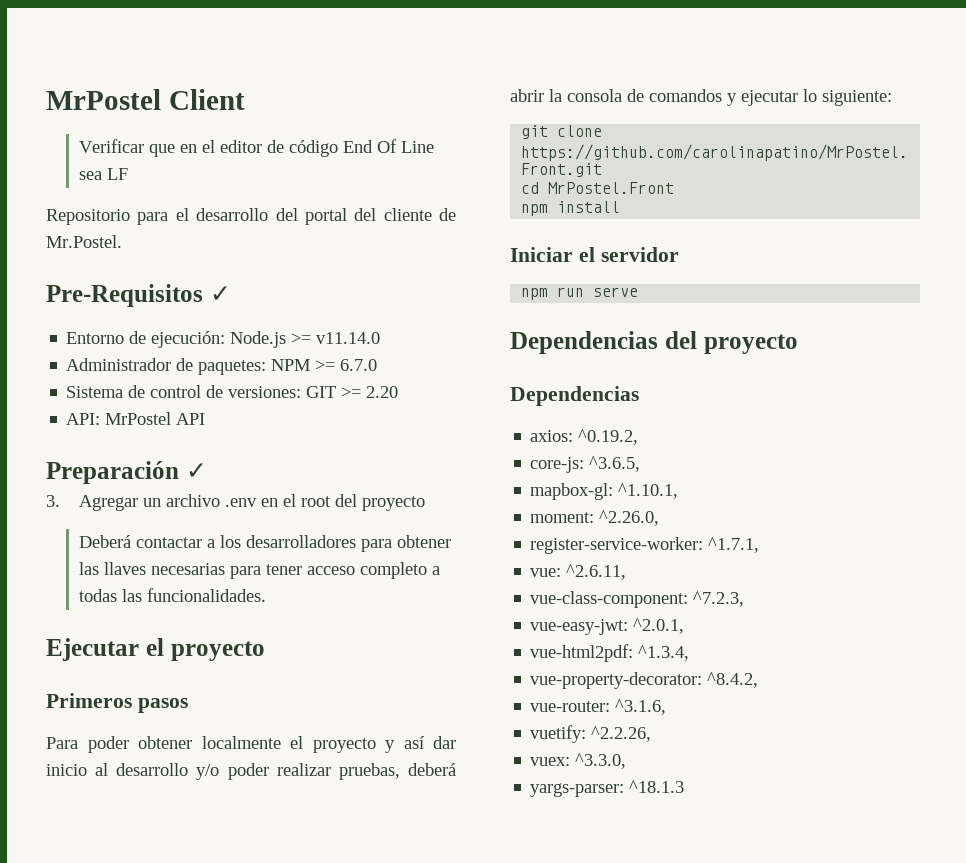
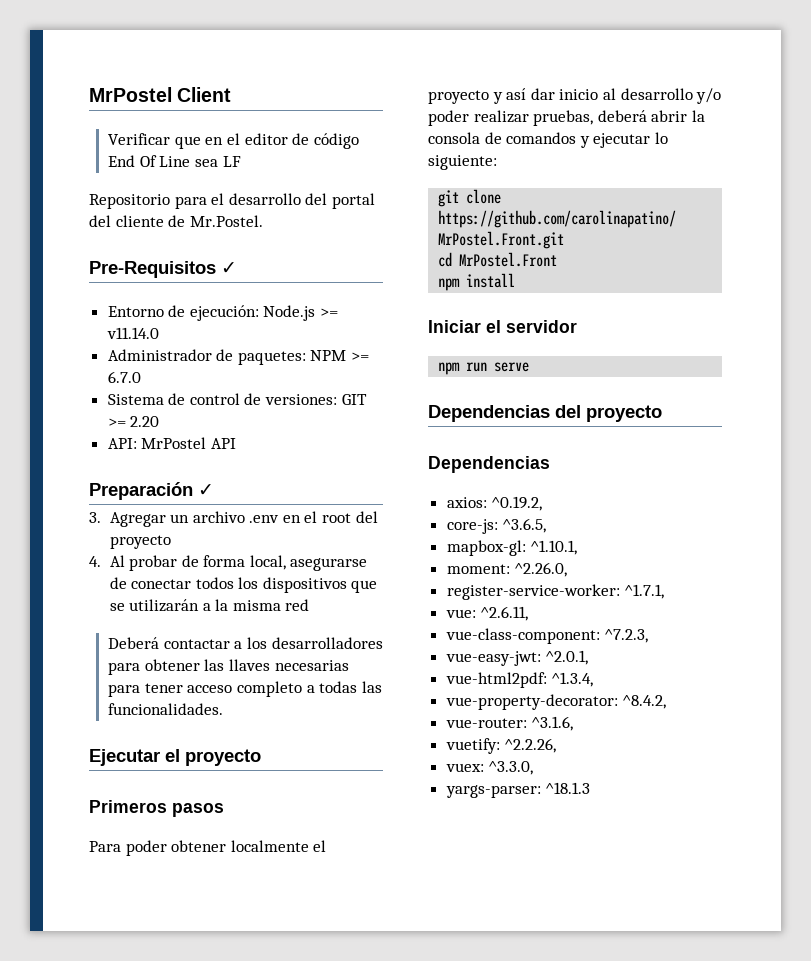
(426, 503) none -> [89,555,368,571] [109,577,378,593] [109,599,310,612] // 4. Al probar de forma local, asegurarse de conectar todos los dispositivos que se utilizarán a la misma red

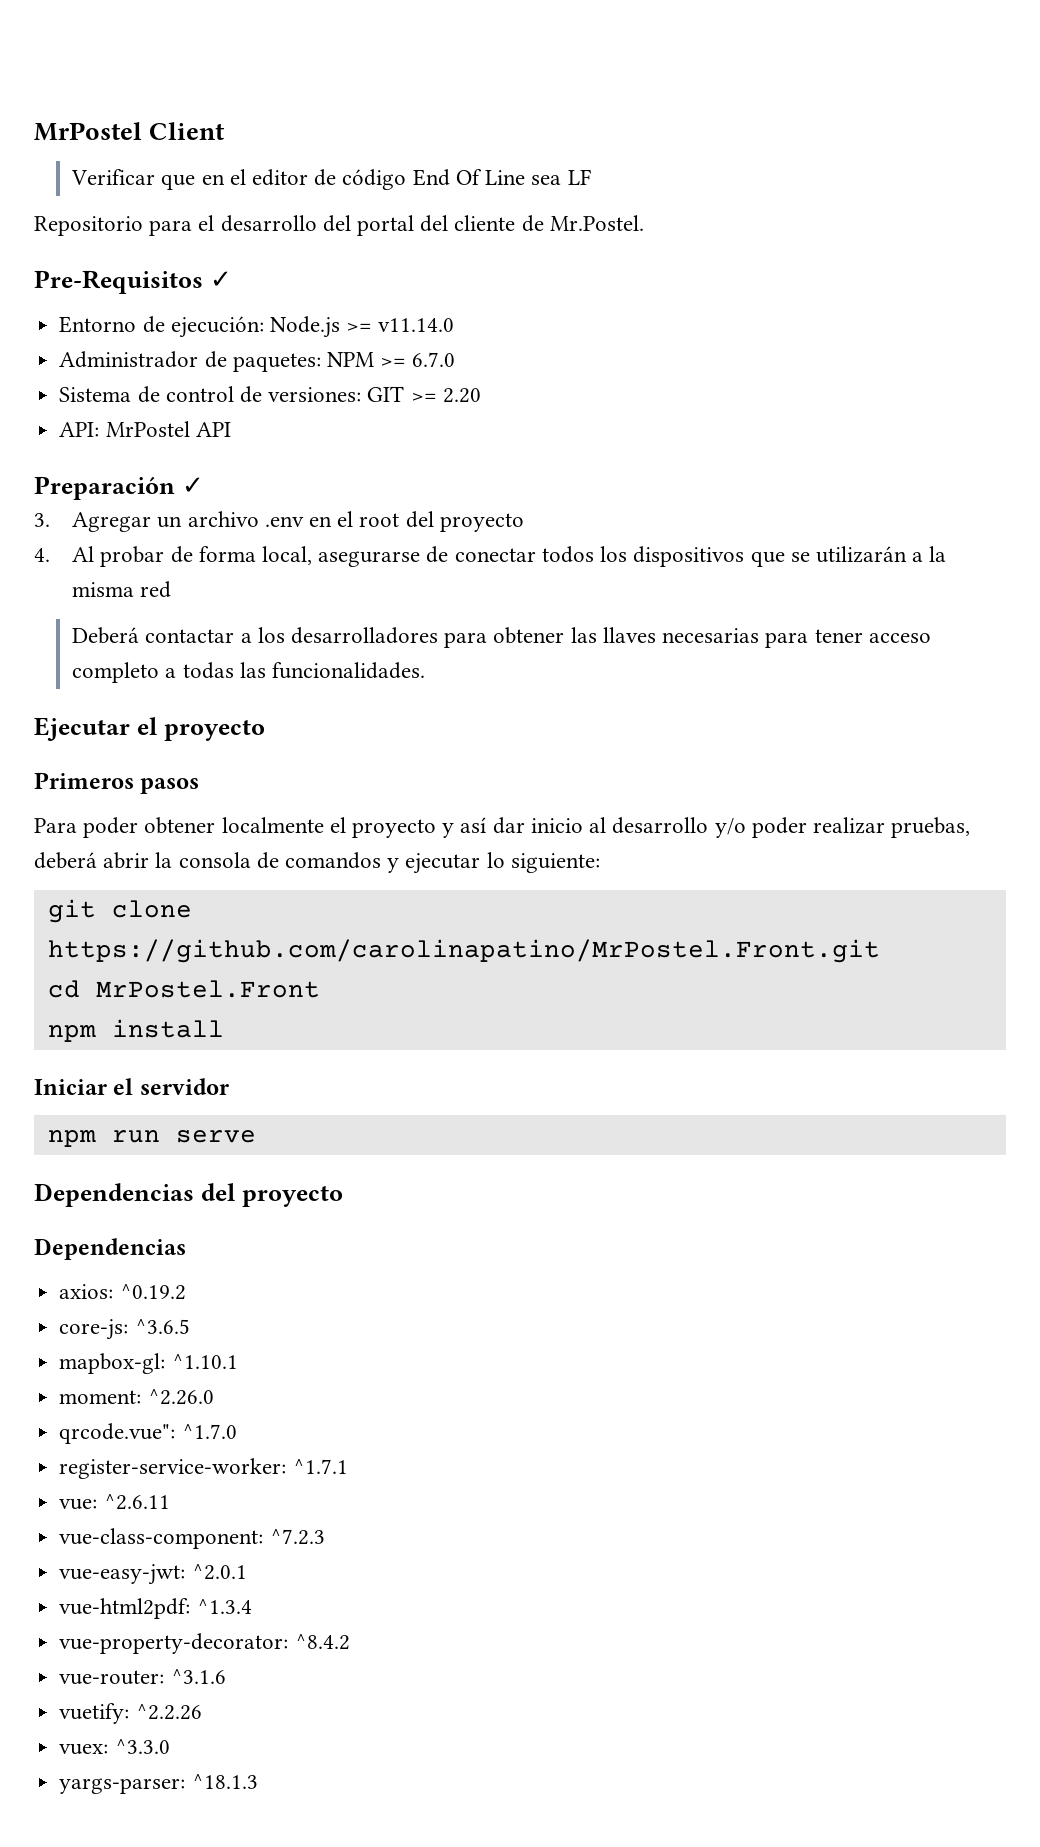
[491,496,543,511] ^0.19.2, -> [119,1284,186,1300] ^0.19.2
[502,518,547,533] ^3.6.5, -> [134,1319,190,1334] ^3.6.5
[530,540,578,555] ^1.10.1, -> [171,1354,238,1369] ^1.10.1
[514,562,568,577] ^2.26.0, -> [147,1389,214,1405] [59,1423,237,1444] ^2.26.0 // qrcode.vue": ^1.7.0
[624,584,665,599] ^1.7.1, -> [292,1459,348,1474] ^1.7.1
[480,606,529,621] ^2.6.11, -> [103,1494,170,1510] ^2.6.11
[604,629,649,643] ^7.2.3, -> [269,1529,325,1545] ^7.2.3
[545,650,589,665] ^2.0.1, -> [191,1564,247,1580] ^2.0.1
[551,672,594,687] ^1.3.4, -> [196,1599,252,1614] ^1.3.4
[622,695,667,709] ^8.4.2, -> [294,1634,350,1650] ^8.4.2
[531,716,574,731] ^3.1.6, -> [170,1669,226,1684] ^3.1.6
[504,738,557,753] ^2.2.26, -> [135,1704,202,1720] ^2.2.26
[488,761,534,775] ^3.3.0, -> [114,1739,170,1754] ^3.3.0

